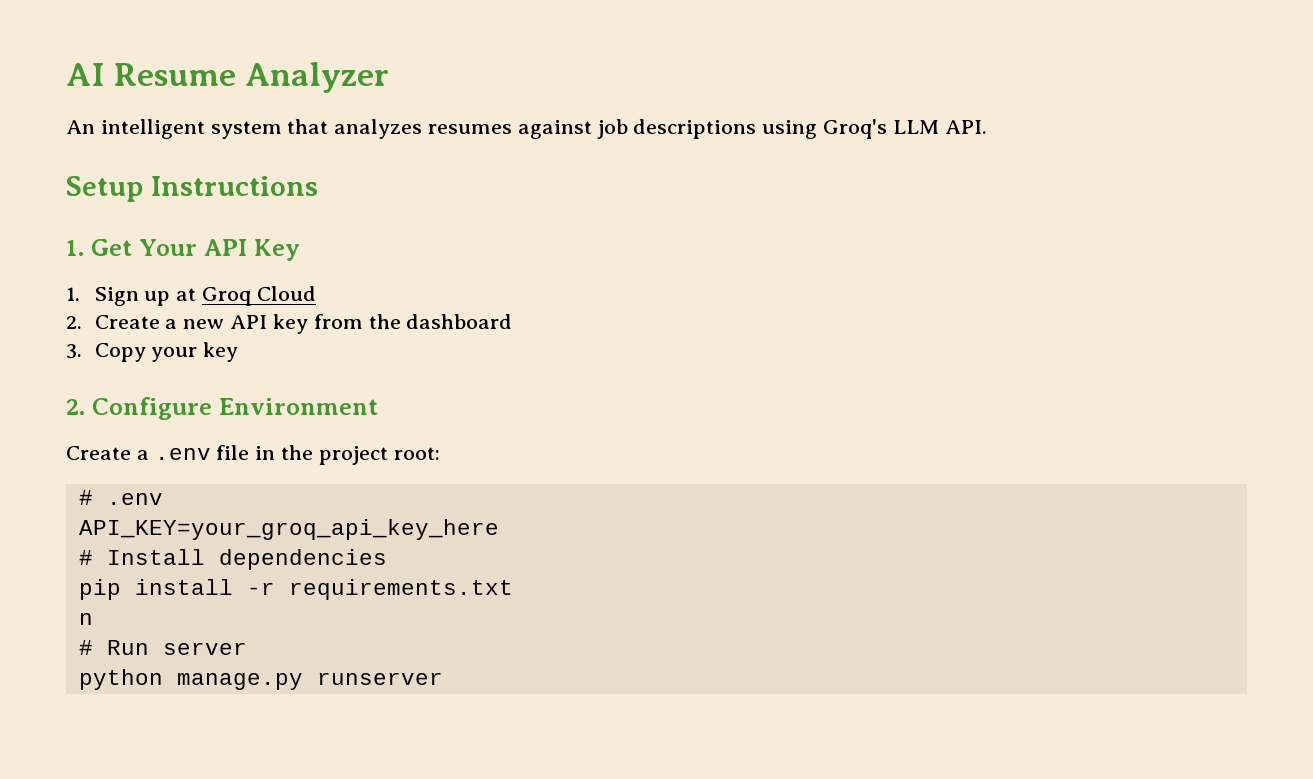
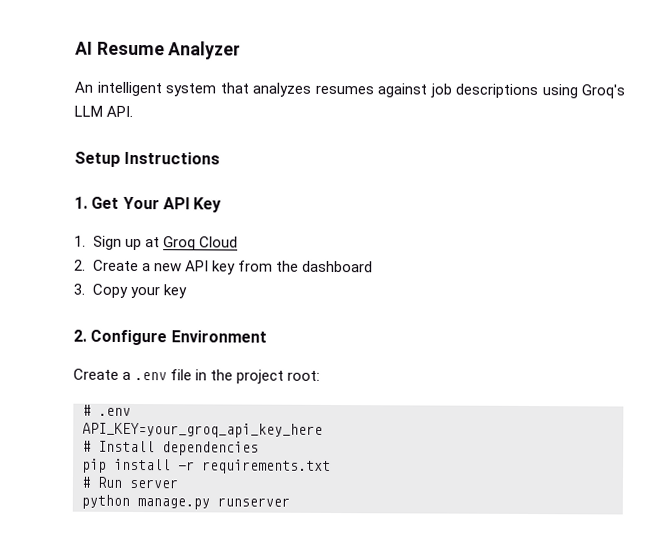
[78,613,93,625] // n -> (331, 466) none

